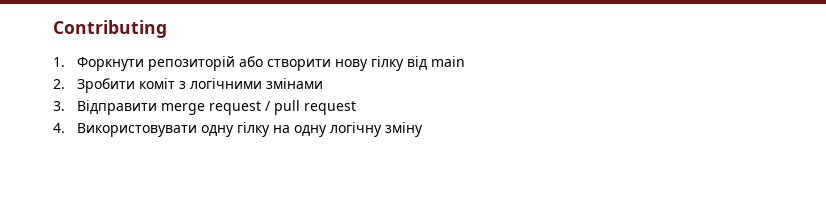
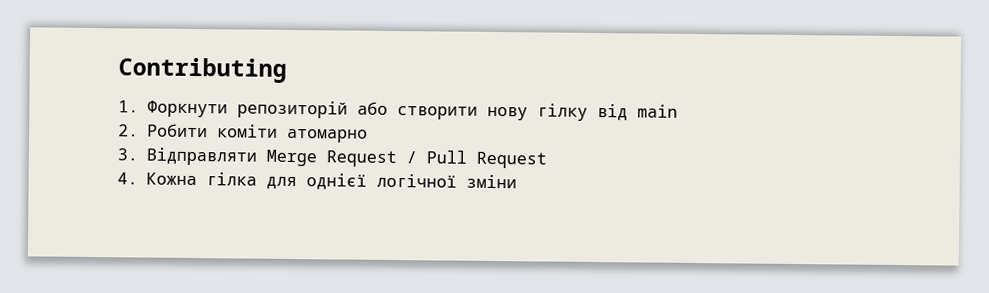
[76,78,323,93] [53,100,356,115] [53,122,423,137] Зробити коміт з логічними змінами // 3. Відправити merge request / pull request // 4. Використовувати одну гілку на одну логічну зміну -> [146,123,368,143] [117,147,547,169] [117,172,517,190] Робити коміти атомарно // 3. Відправляти Merge Request / Pull Request // 4. Кожна гілка для однієї логічної зміни

